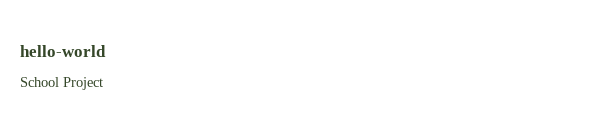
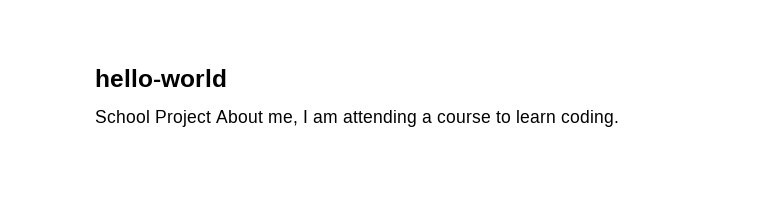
(103, 83) none -> [216,110,619,127] About me, I am attending a course to learn coding.

